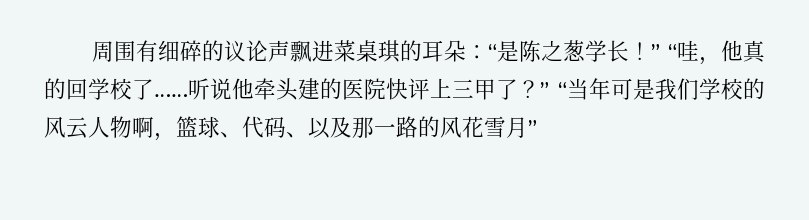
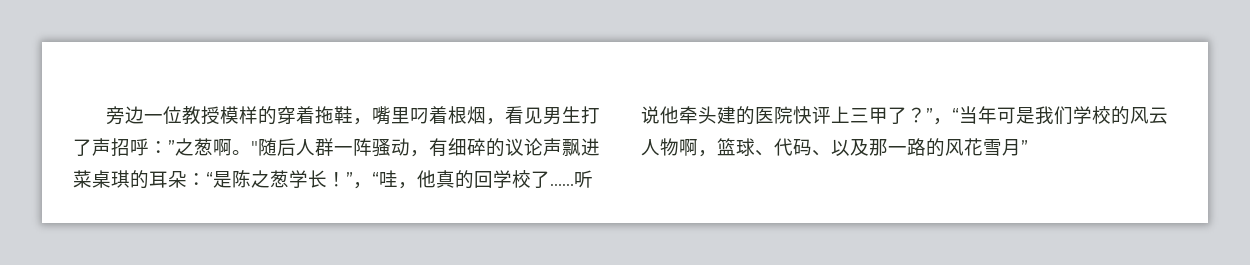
[91,40,136,62] 周围 -> [105,106,600,125] [73,138,429,157] 旁边一位教授模样的穿着拖鞋，嘴里叼着根烟，看见男生打了声招呼：”之葱啊。"随后人群一阵骚动，
(660, 51) none -> [353,182,372,189] ，
(549, 89) none -> [933,118,952,125] ，

